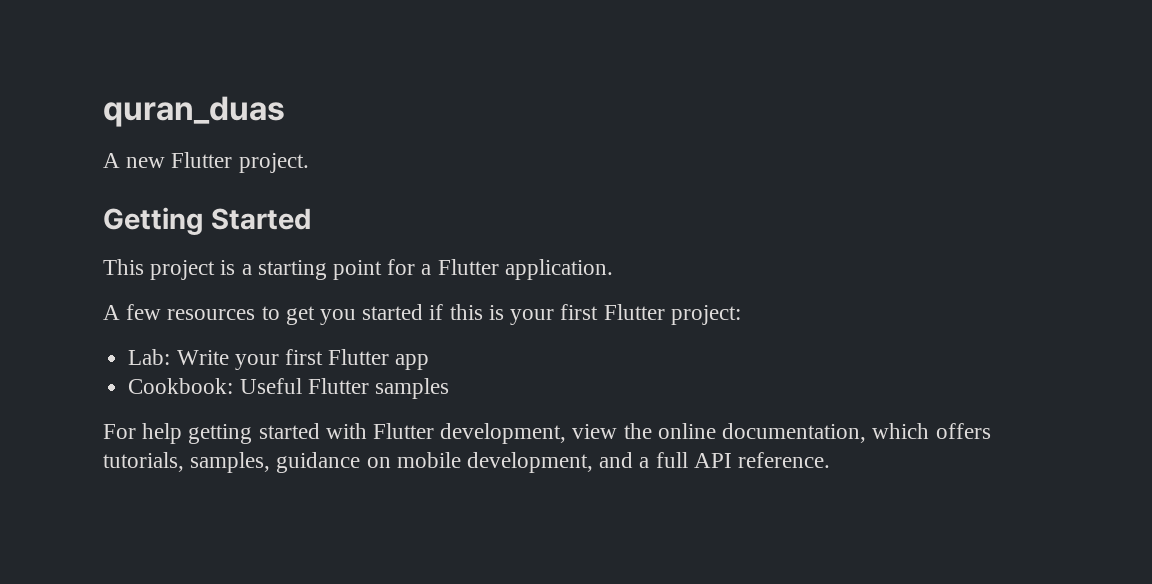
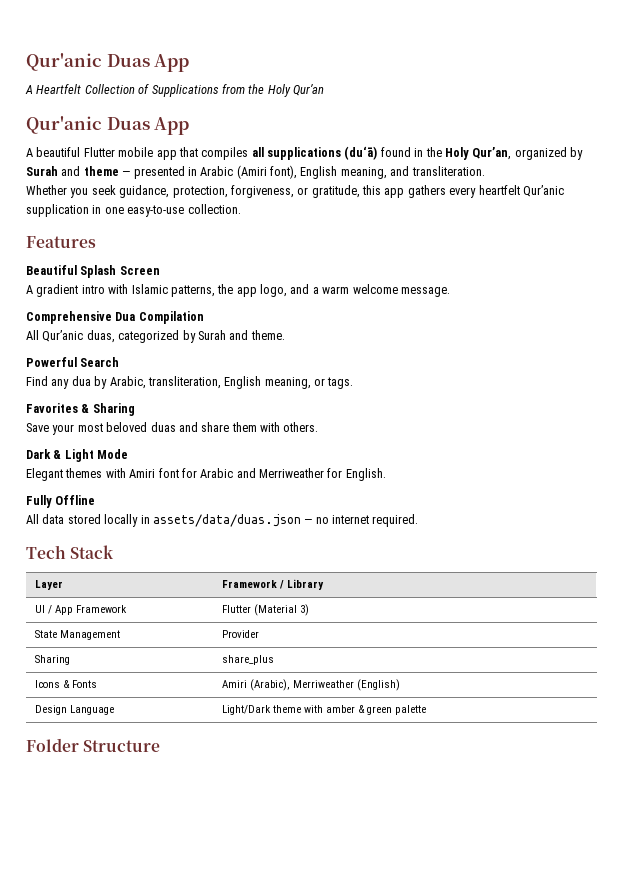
[103,96,285,127] [103,152,309,173] [103,207,311,235] [103,259,613,280] [103,304,741,325] [128,349,430,370] [128,378,449,399] [103,423,991,444] [103,452,831,473] quran_duas // A new Flutter project. // Getting Started // This project is a starting point for a Flutter application. // A few resources to get you started if this is your first Flutter project: // Lab: Write your first Flutter app // Cookbook: Useful Flutter samples // For help getting started with Flutter development, view the online documentation, which offers tutorials, samples, guidance on mobile development, and a full API reference. -> [26,53,190,72] [25,84,324,97] [26,116,190,135] [26,146,583,160] [26,165,485,179] [26,185,564,198] [26,204,241,217] [26,236,96,248] [26,265,160,278] [26,284,450,297] [26,311,204,324] [26,330,285,343] [26,357,120,367] [26,376,354,389] [26,403,135,416] [26,422,319,435] [26,449,129,462] [26,468,386,481] [26,495,96,508] [26,514,419,527] [26,545,115,559] [34,580,63,590] [221,579,324,590] [34,605,127,615] [221,604,309,616] [34,630,120,640] [221,630,259,638] [34,655,70,665] [221,655,274,665] [34,680,97,688] [221,679,400,691] [34,705,114,715] [221,705,426,715] [26,738,161,752] Qur'anic Duas App // A Heartfelt Collection of Supplications from the Holy Qur’an // Qur'anic Duas App // A beautiful Flutter mobile app that compiles all supplications (du‘ā) found in the Holy Qur’an, organized by Surah and theme — presented in Arabic (Amiri font), English meaning, and transliteration. // Whether you seek guidance, protection, forgiveness, or gratitude, this app gathers every heartfelt Qur’anic supplication in one easy-to-use collection. // Features // Beautiful Splash Screen // A gradient intro with Islamic patterns, the app logo, and a warm welcome message. // Comprehensive Dua Compilation // All Qur’anic duas, categorized by Surah and theme. // Powerful Search // Find any dua by Arabic, transliteration, English meaning, or tags. // Favorites & Sharing // Save your most beloved duas and share them with others. // Dark & Light Mode // Elegant themes with Amiri font for Arabic and Merriweather for English. // Fully Offline // All data stored locally in assets/data/duas.json — no internet required. // Tech Stack // Layer | Framework / Library // UI / App Framework | Flutter (Material 3) // State Management | Provider // Sharing | share_plus // Icons & Fonts | Amiri (Arabic), Merriweather (English) // Design Language | Light/Dark theme with amber & green palette // Folder Structure

